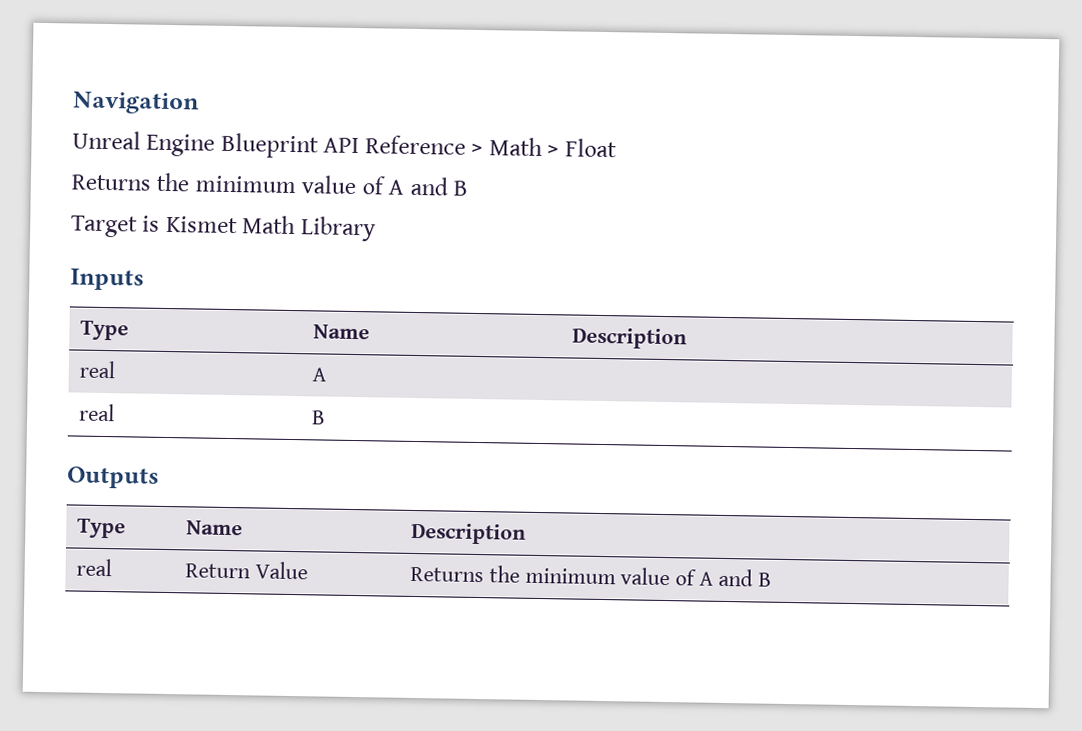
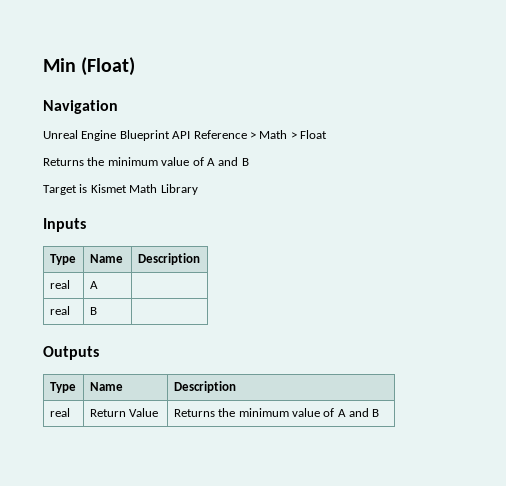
(73, 103) none -> [43,57,136,76] Min (Float) //

